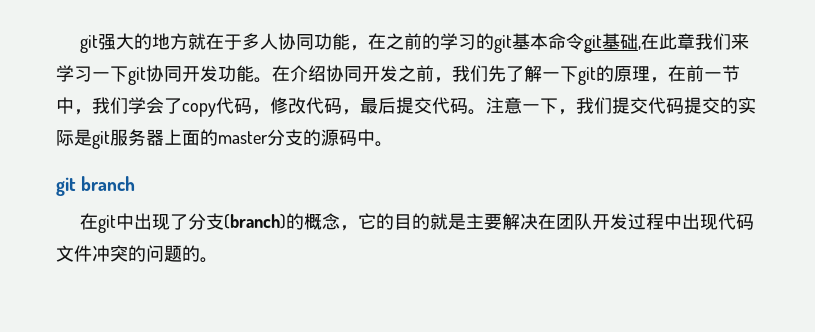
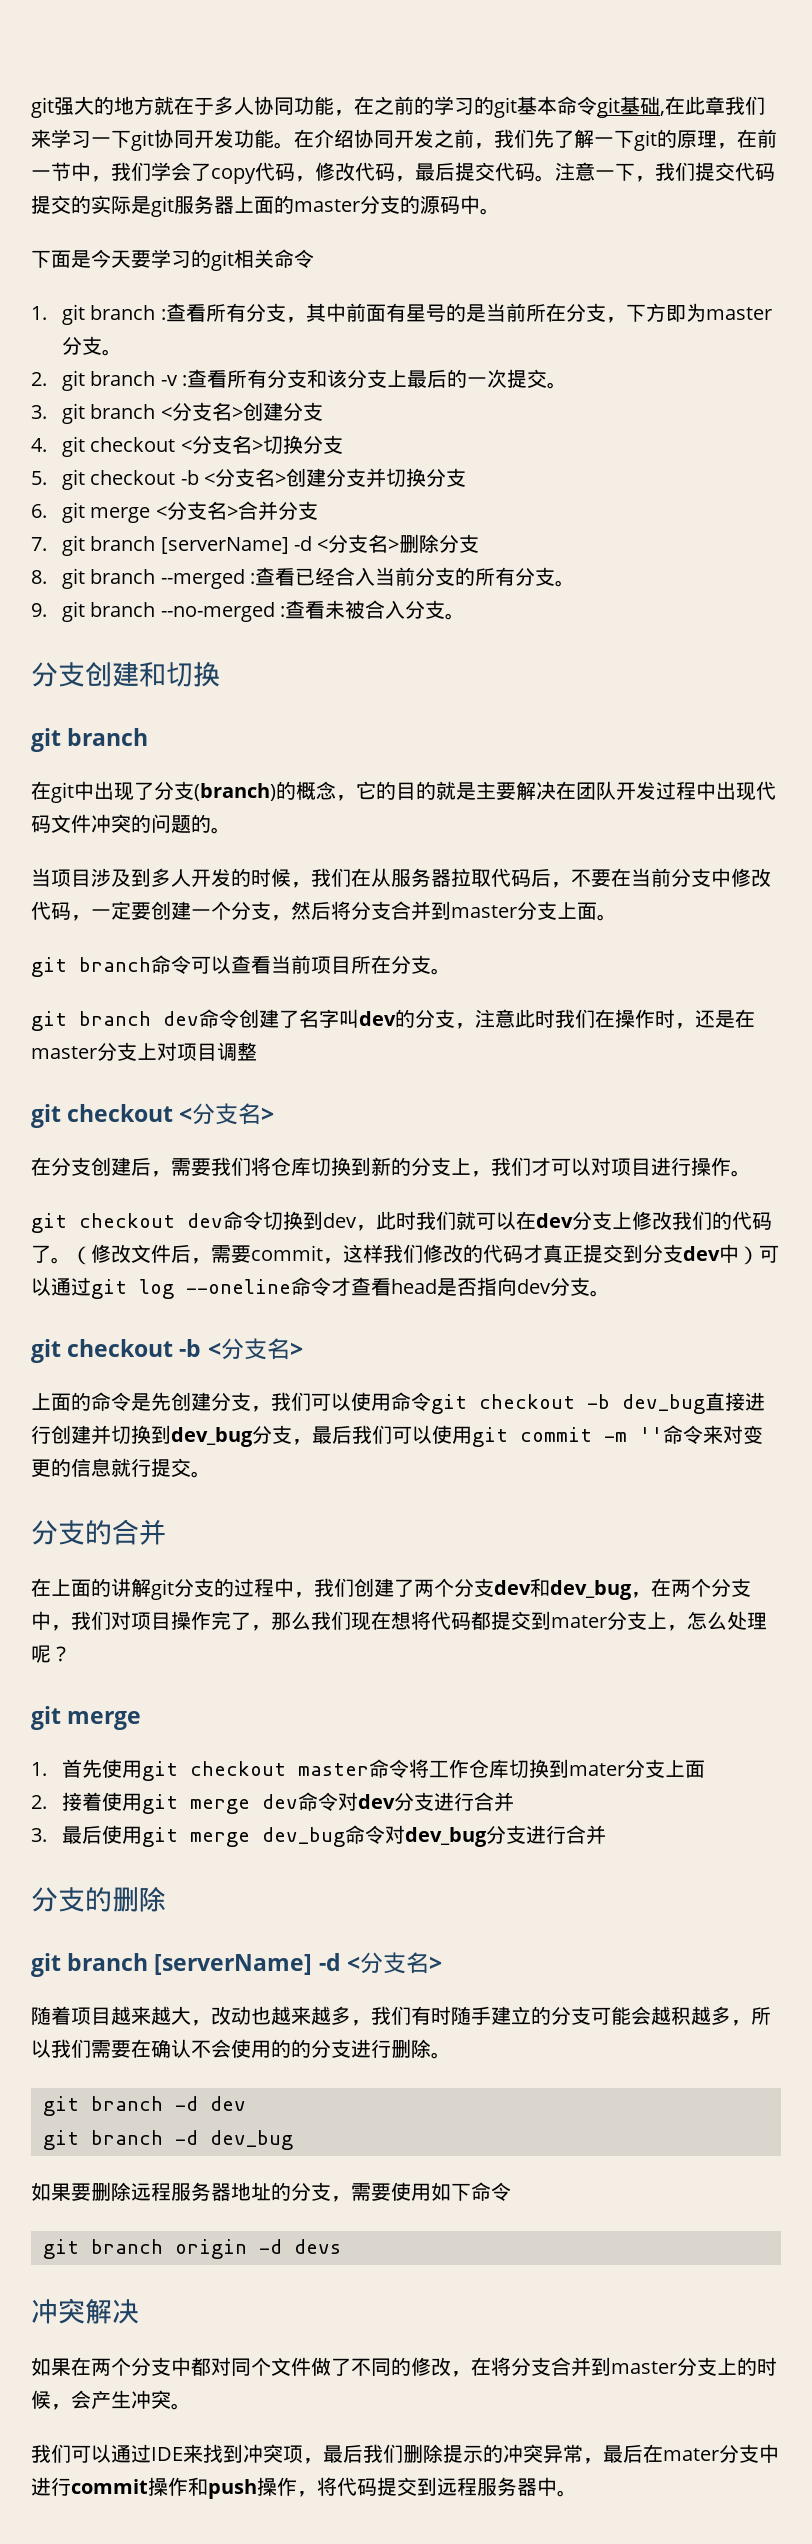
(393, 144) none -> [31,249,314,271] [31,303,772,325] [61,336,122,356] [31,369,567,391] [31,402,323,424] [31,435,343,457] [31,468,466,490] [31,501,318,523] [31,534,480,556] [31,567,575,589] [31,600,465,622] [31,662,220,687] // 下面是今天要学习的git相关命令 // 1. git branch :查看所有分支，其中前面有星号的是当前所在分支，下方即为master分支。 // 2. git branch -v :查看所有分支和该分支上最后的一次提交。 // 3. git branch <分支名>创建分支 // 4. git checkout <分支名>切换分支 // 5. git checkout -b <分支名>创建分支并切换分支 // 6. git merge <分支名>合并分支 // 7. git branch [serverName] -d <分支名>删除分支 // 8. git branch --merged :查看已经合入当前分支的所有分支。 // 9. git branch --no-merged :查看未被合入分支。 // 分支创建和切换
(218, 260) none -> [31,868,771,888] [31,901,617,921] [31,955,451,977] [31,1009,755,1031] [31,1042,257,1061] [31,1103,275,1128] [31,1157,751,1177] [31,1211,772,1233] [31,1244,779,1265] [31,1277,610,1299] [31,1338,303,1363] [31,1392,765,1414] [31,1425,763,1447] [31,1458,211,1478] [31,1519,166,1545] [31,1578,751,1600] [31,1611,767,1631] [31,1645,71,1663] [31,1706,142,1730] [31,1759,705,1781] [31,1792,514,1814] [31,1825,606,1847] [31,1887,166,1912] [31,1952,442,1977] [31,2006,771,2026] [31,2039,451,2059] [43,2096,246,2116] [43,2130,293,2150] [31,2182,511,2202] [43,2239,341,2259] [31,2298,139,2324] [31,2357,777,2377] [31,2390,191,2410] [31,2444,779,2464] [31,2477,577,2499] // 当项目涉及到多人开发的时候，我们在从服务器拉取代码后，不要在当前分支中修改代码，一定要创建一个分支，然后将分支合并到master分支上面。 // git branch命令可以查看当前项目所在分支。 // git branch dev命令创建了名字叫dev的分支，注意此时我们在操作时，还是在master分支上对项目调整 // git checkout <分支名> // 在分支创建后，需要我们将仓库切换到新的分支上，我们才可以对项目进行操作。 // git checkout dev命令切换到dev，此时我们就可以在dev分支上修改我们的代码了。（修改文件后，需要commit，这样我们修改的代码才真正提交到分支dev中）可以通过git log --oneline命令才查看head是否指向dev分支。 // git checkout -b <分支名> // 上面的命令是先创建分支，我们可以使用命令git checkout -b dev_bug直接进行创建并切换到dev_bug分支，最后我们可以使用git commit -m ''命令来对变更的信息就行提交。 // 分支的合并 // 在上面的讲解git分支的过程中，我们创建了两个分支dev和dev_bug，在两个分支中，我们对项目操作完了，那么我们现在想将代码都提交到mater分支上，怎么处理呢？ // git merge // 1.首先使用git checkout master命令将工作仓库切换到mater分支上面 // 2.接着使用git merge dev命令对dev分支进行合并 // 3.最后使用git merge dev_bug命令对dev_bug分支进行合并 // 分支的删除 // git branch [serverName] -d <分支名> // 随着项目越来越大，改动也越来越多，我们有时随手建立的分支可能会越积越多，所以我们需要在确认不会使用的的分支进行删除。 // git branch -d dev // git branch -d dev_bug // 如果要删除远程服务器地址的分支，需要使用如下命令 // git branch origin -d devs // 冲突解决 // 如果在两个分支中都对同个文件做了不同的修改，在将分支合并到master分支上的时候，会产生冲突。 // 我们可以通过IDE来找到冲突项，最后我们删除提示的冲突异常，最后在mater分支中进行commit操作和push操作，将代码提交到远程服务器中。

